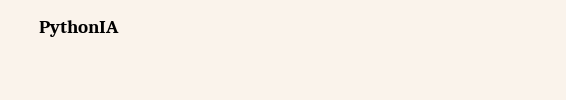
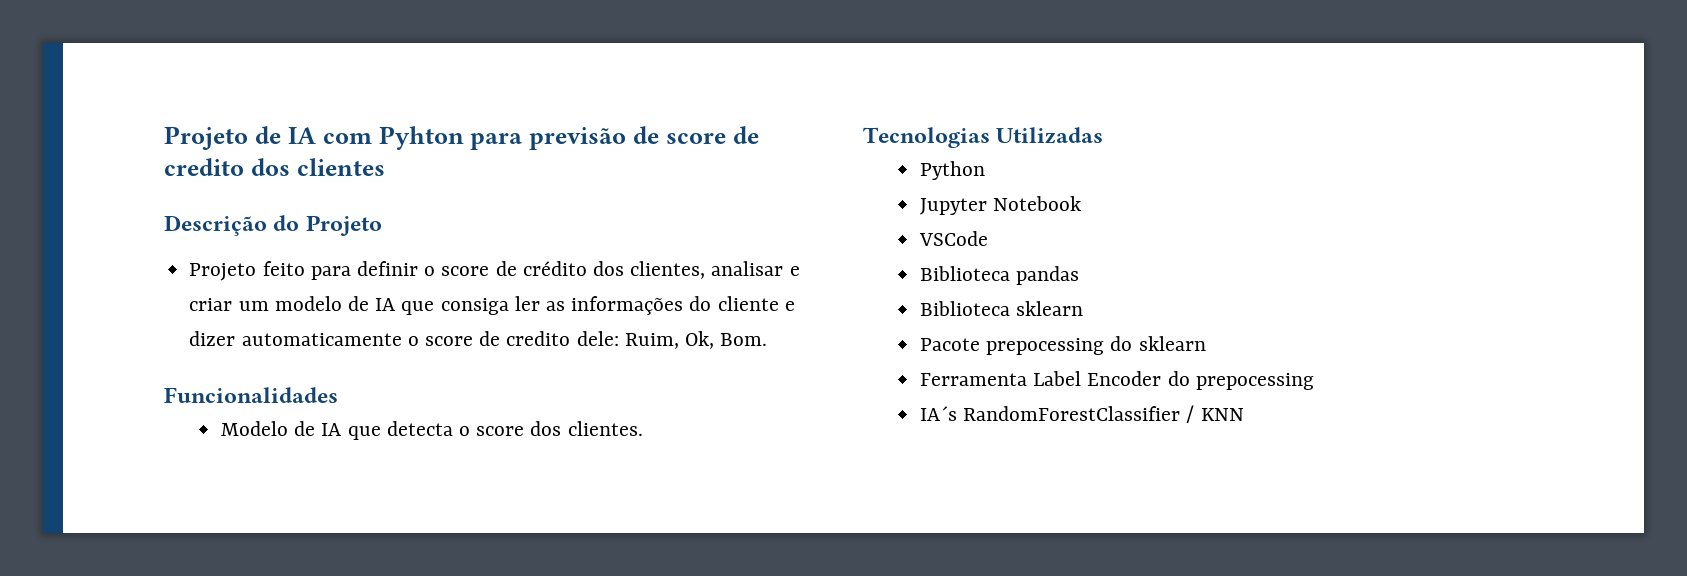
[39,20,119,37] PythonIA -> [164,126,759,150] [164,158,385,176] [164,215,382,236] [189,261,800,281] [189,296,795,315] [189,331,768,349] [164,387,338,403] [220,421,643,440] [863,127,1104,148] [919,161,985,180] [919,196,1082,215] [918,231,988,246] [919,266,1080,285] [919,301,1084,316] [919,336,1206,355] [919,371,1314,390] [919,405,1244,423] Projeto de IA com Pyhton para previsão de score de credito dos clientes // Descrição do Projeto // Projeto feito para definir o score de crédito dos clientes, analisar e criar um modelo de IA que consiga ler as informações do cliente e dizer automaticamente o score de credito dele: Ruim, Ok, Bom. // Funcionalidades // Modelo de IA que detecta o score dos clientes. // Tecnologias Utilizadas // Python // Jupyter Notebook // VSCode // Biblioteca pandas // Biblioteca sklearn // Pacote prepocessing do sklearn // Ferramenta Label Encoder do prepocessing // IA´s RandomForestClassifier / KNN

